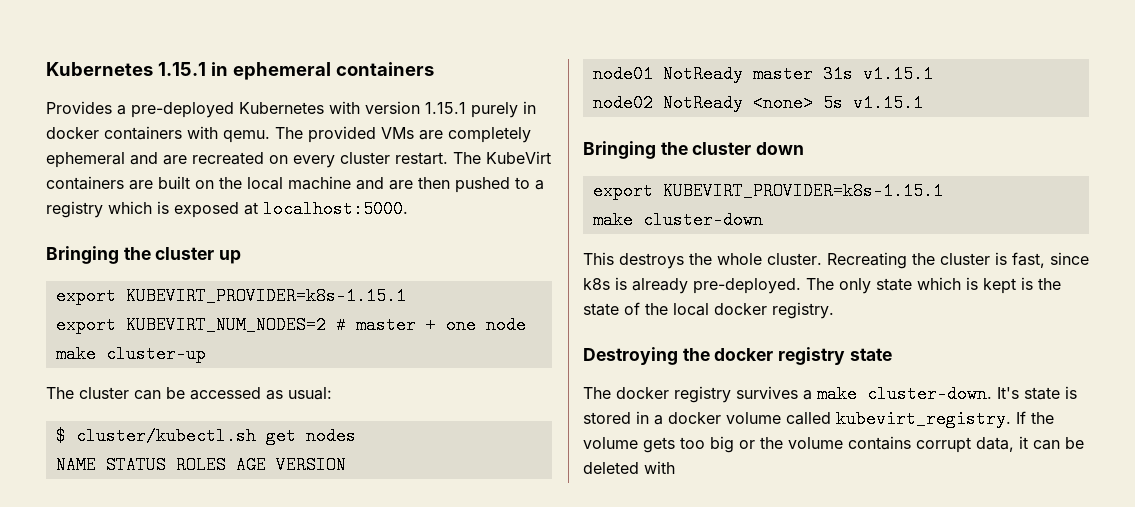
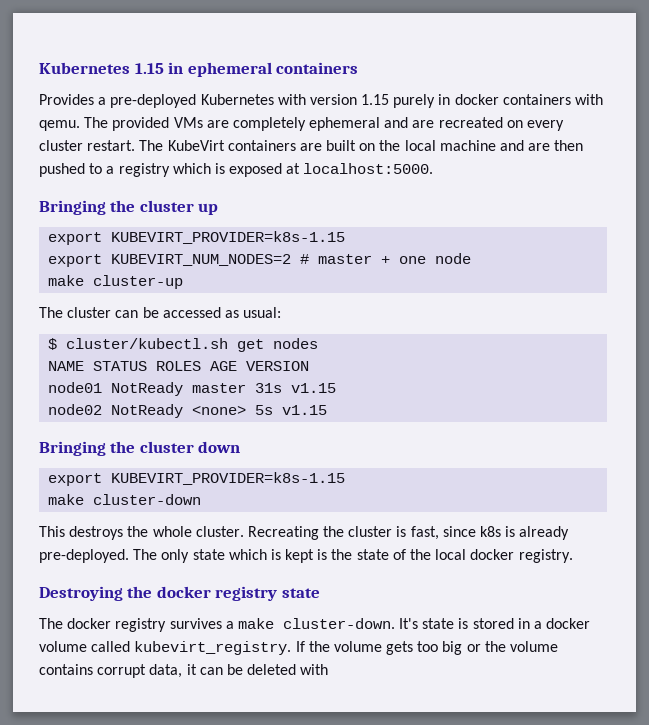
[46,62,206,76] Kubernetes 1.15.1 -> [39,62,164,74] Kubernetes 1.15
[425,102,466,114] 1.15.1 -> [361,94,390,105] 1.15
[125,287,406,305] KUBEVIRT_PROVIDER=k8s-1.15.1 -> [111,231,346,244] KUBEVIRT_PROVIDER=k8s-1.15
[862,65,933,83] v1.15.1 -> [291,383,337,393] v1.15
[852,94,923,112] v1.15.1 -> [282,405,328,415] v1.15
[662,182,943,200] KUBEVIRT_PROVIDER=k8s-1.15.1 -> [111,472,346,485] KUBEVIRT_PROVIDER=k8s-1.15

